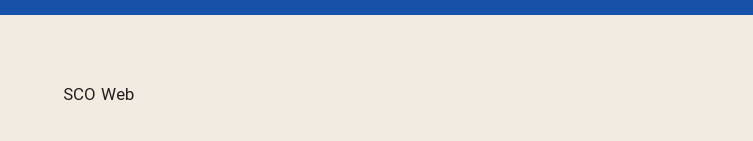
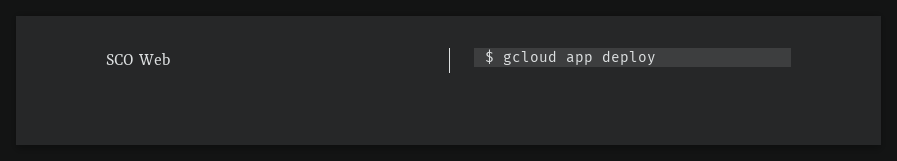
(134, 94) none -> [484,49,656,66] // $ gcloud app deploy

